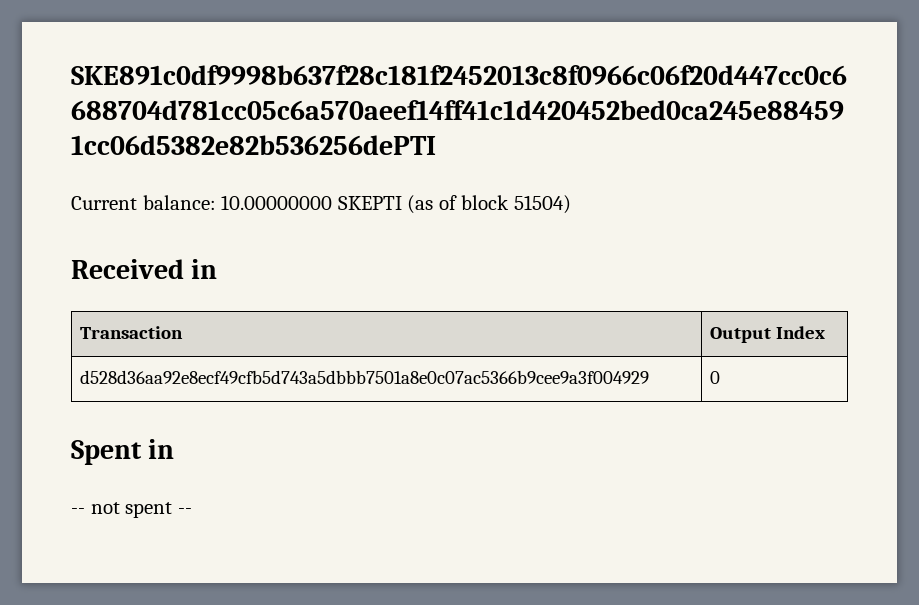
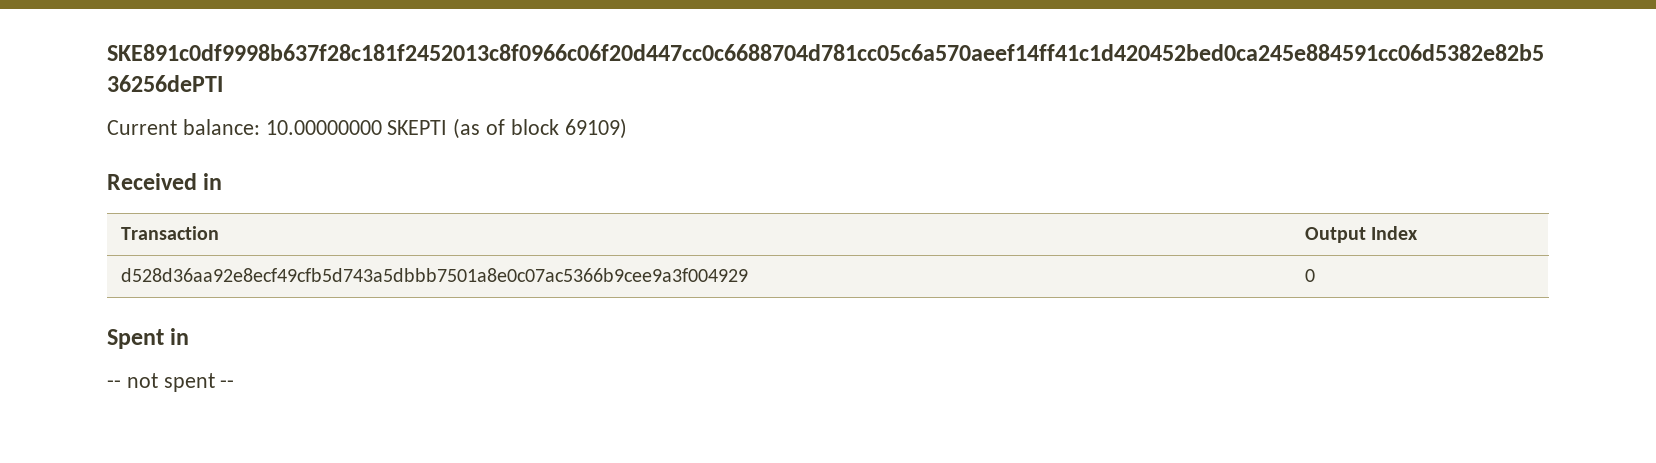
[513,195,571,214] 51504) -> [564,118,627,139] 69109)

